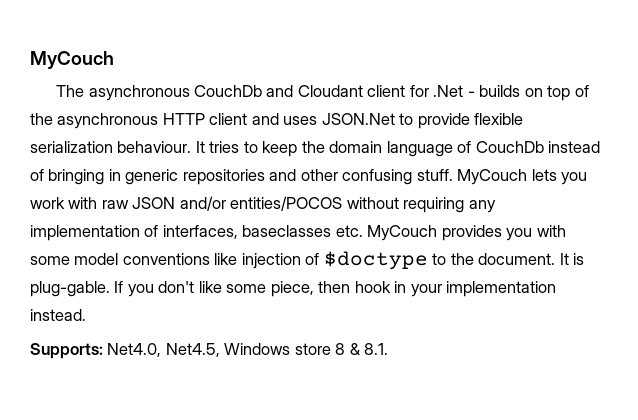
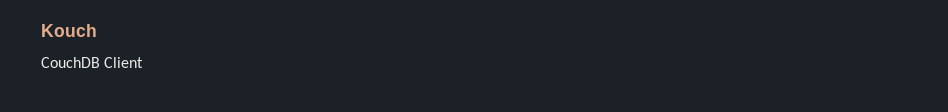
[30,51,114,69] [56,85,589,101] [30,113,524,129] [30,141,601,157] [30,169,588,185] [30,196,496,213] [30,225,566,241] [30,251,585,270] [30,281,557,297] [30,309,86,321] [30,343,389,359] MyCouch // The asynchronous CouchDb and Cloudant client for .Net - builds on top of the asynchronous HTTP client and uses JSON.Net to provide flexible serialization behaviour. It tries to keep the domain language of CouchDb instead of bringing in generic repositories and other confusing stuff. MyCouch lets you work with raw JSON and/or entities/POCOS without requiring any implementation of interfaces, baseclasses etc. MyCouch provides you with some model conventions like injection of $doctype to the document. It is plug-gable. If you don't like some piece, then hook in your implementation instead. // Supports: Net4.0, Net4.5, Windows store 8 & 8.1. -> [41,24,97,37] [41,57,144,68] Kouch // CouchDB Client

